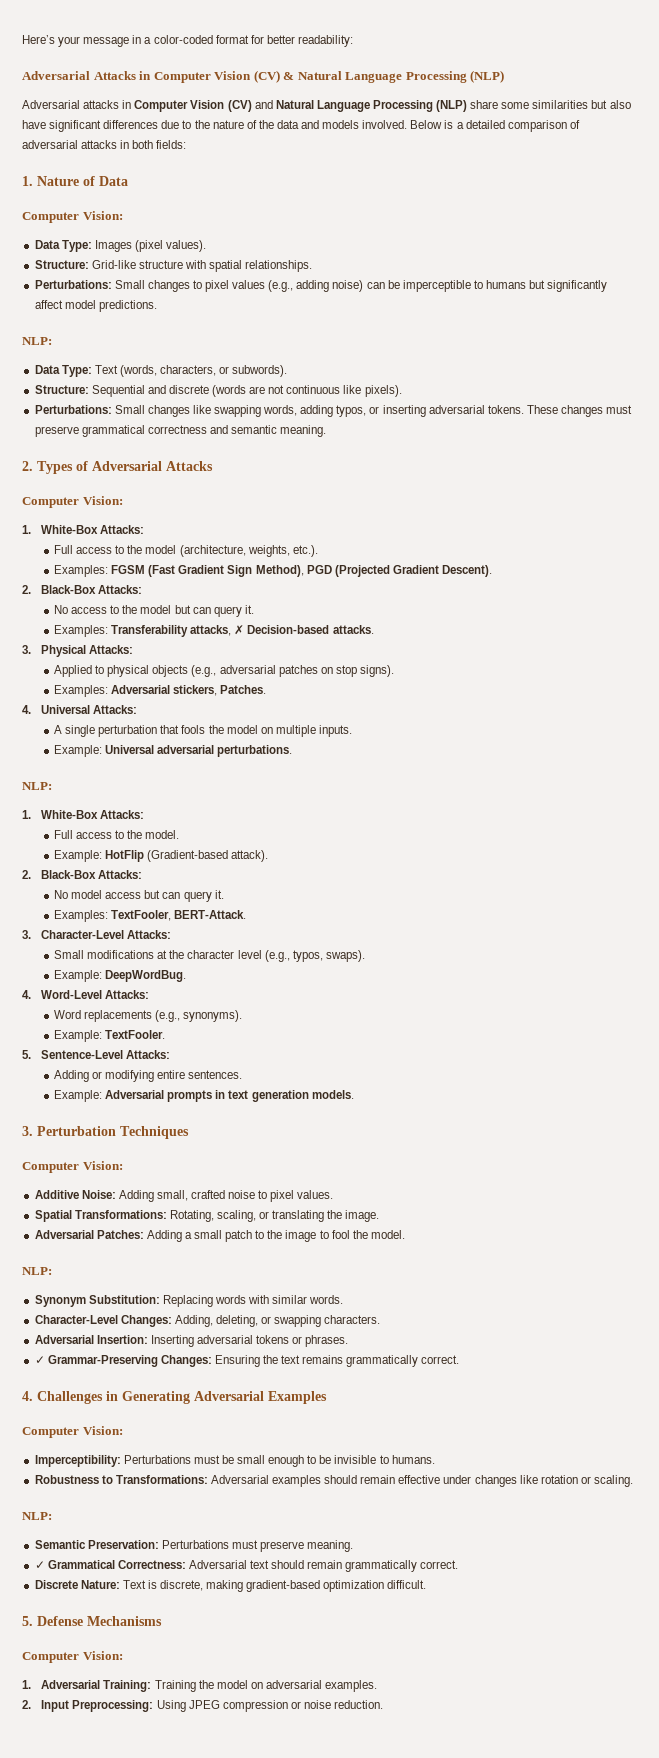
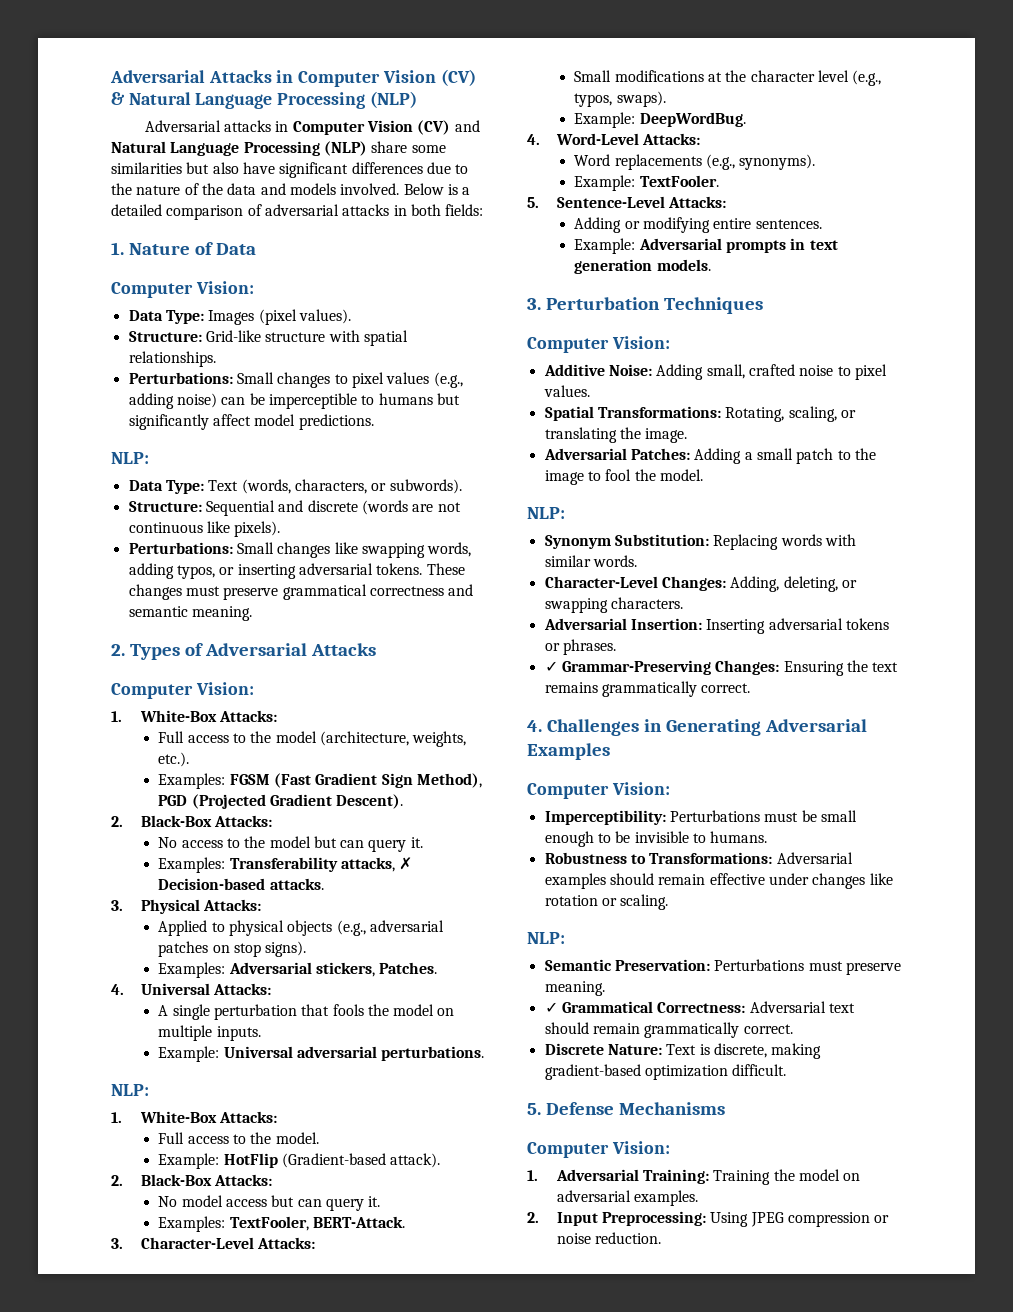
[22,35,353,47] Here’s your message in a color-coded format for better readability: // -> (110, 76) none

